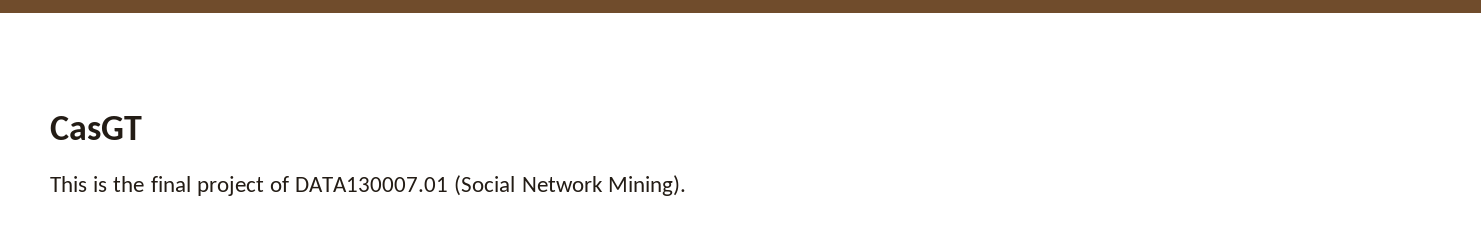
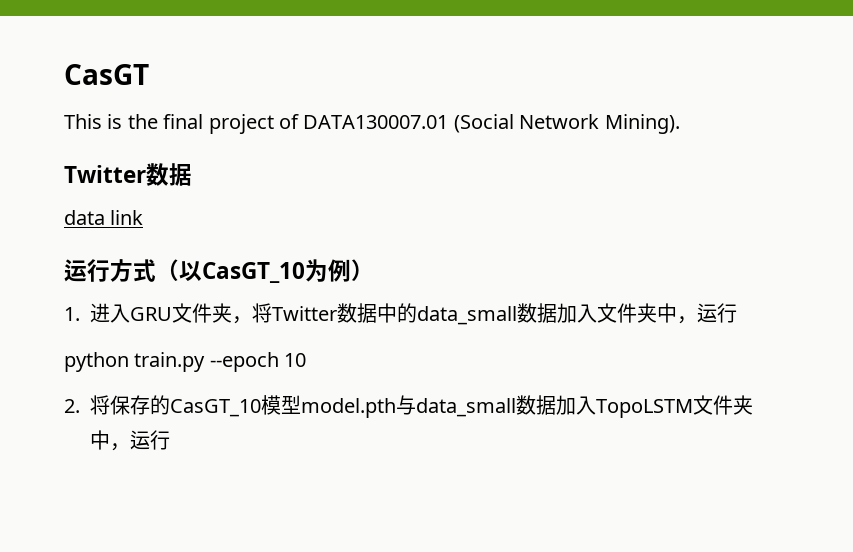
(686, 185) none -> [64,163,192,186] [64,210,144,225] [64,259,374,283] [64,303,737,325] [64,352,307,372] [64,395,753,418] [90,430,170,451] // Twitter数据 // data link // 运行方式（以CasGT_10为例） // 1.进入GRU文件夹，将Twitter数据中的data_small数据加入文件夹中，运行 // python train.py --epoch 10 // 2.将保存的CasGT_10模型model.pth与data_small数据加入TopoLSTM文件夹中，运行

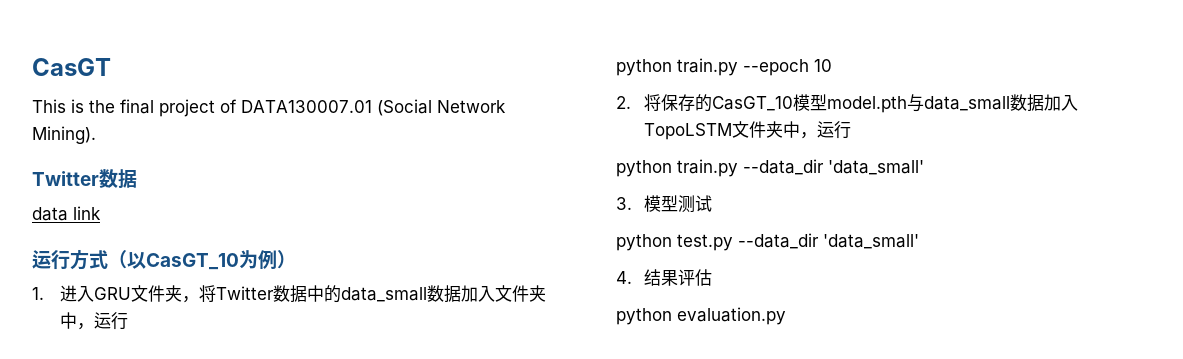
(170, 440) none -> [616,159,924,177] [616,195,712,213] [616,233,919,251] [616,269,712,286] [616,307,786,325] // python train.py --data_dir 'data_small' // 3.模型测试 // python test.py --data_dir 'data_small' // 4.结果评估 // python evaluation.py

